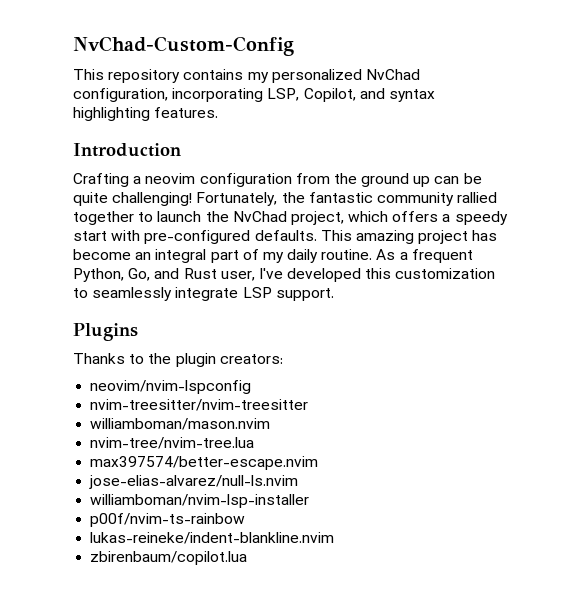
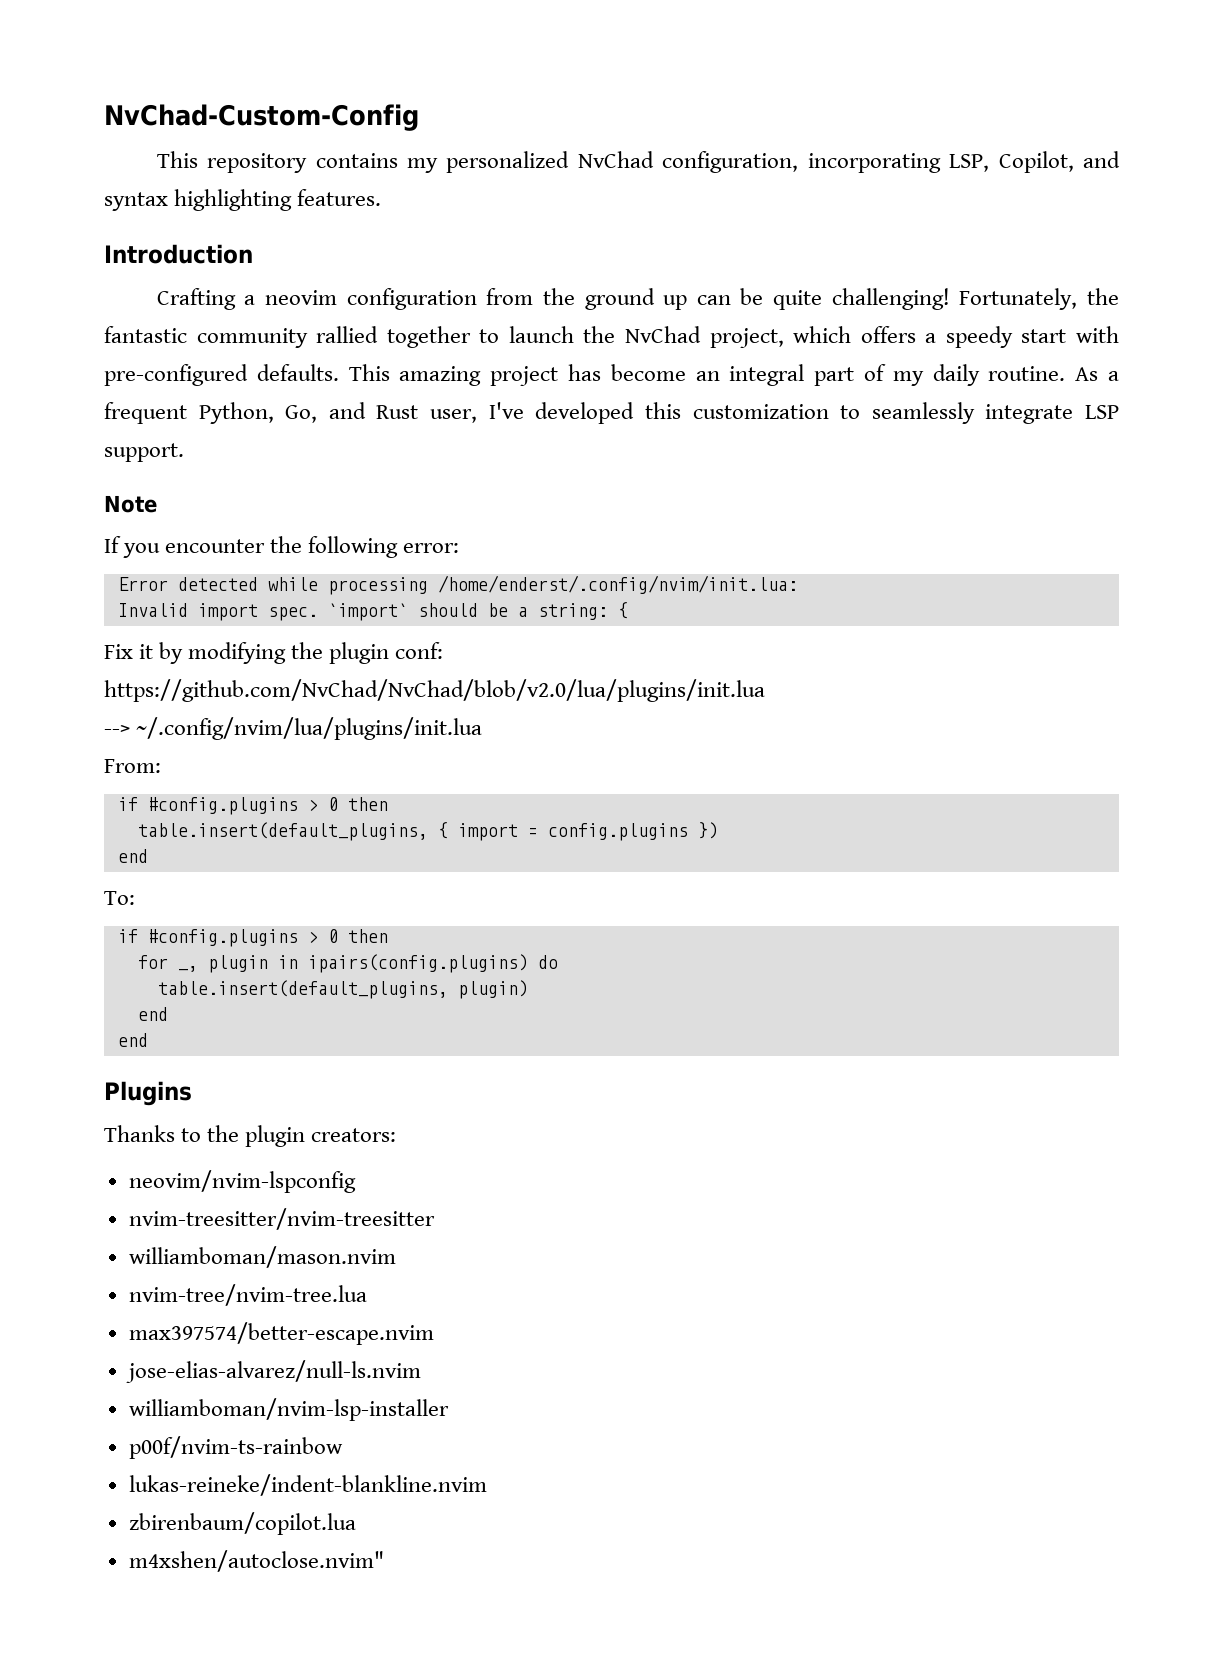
(334, 294) none -> [104,495,157,513] [104,536,460,558] [117,575,798,595] [117,602,628,621] [104,642,444,664] [104,679,765,702] [104,717,483,740] [104,759,161,773] [117,797,388,815] [137,822,718,841] [117,849,148,863] [104,891,135,905] [117,929,388,947] [137,954,558,973] [157,980,528,999] [137,1007,168,1021] [117,1033,148,1047] // Note // If you encounter the following error: // Error detected while processing /home/enderst/.config/nvim/init.lua: // Invalid import spec. `import` should be a string: { // Fix it by modifying the plugin conf: // https://github.com/NvChad/NvChad/blob/v2.0/lua/plugins/init.lua // --> ~/.config/nvim/lua/plugins/init.lua // From: // if #config.plugins > 0 then // table.insert(default_plugins, { import = config.plugins }) // end // To: // if #config.plugins > 0 then // for _, plugin in ipairs(config.plugins) do // table.insert(default_plugins, plugin) // end // end
(248, 558) none -> [128,1550,384,1572] // m4xshen/autoclose.nvim"

